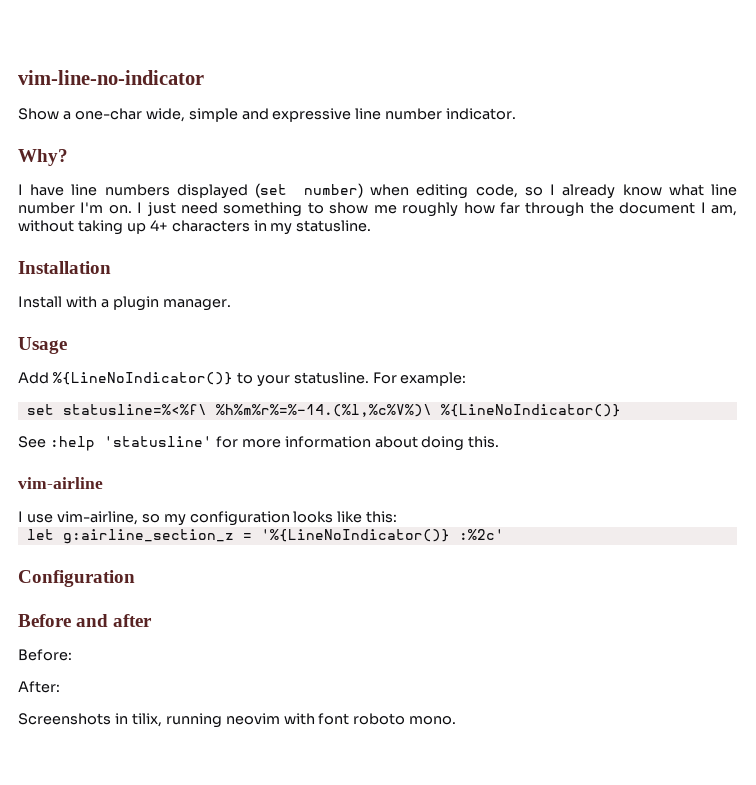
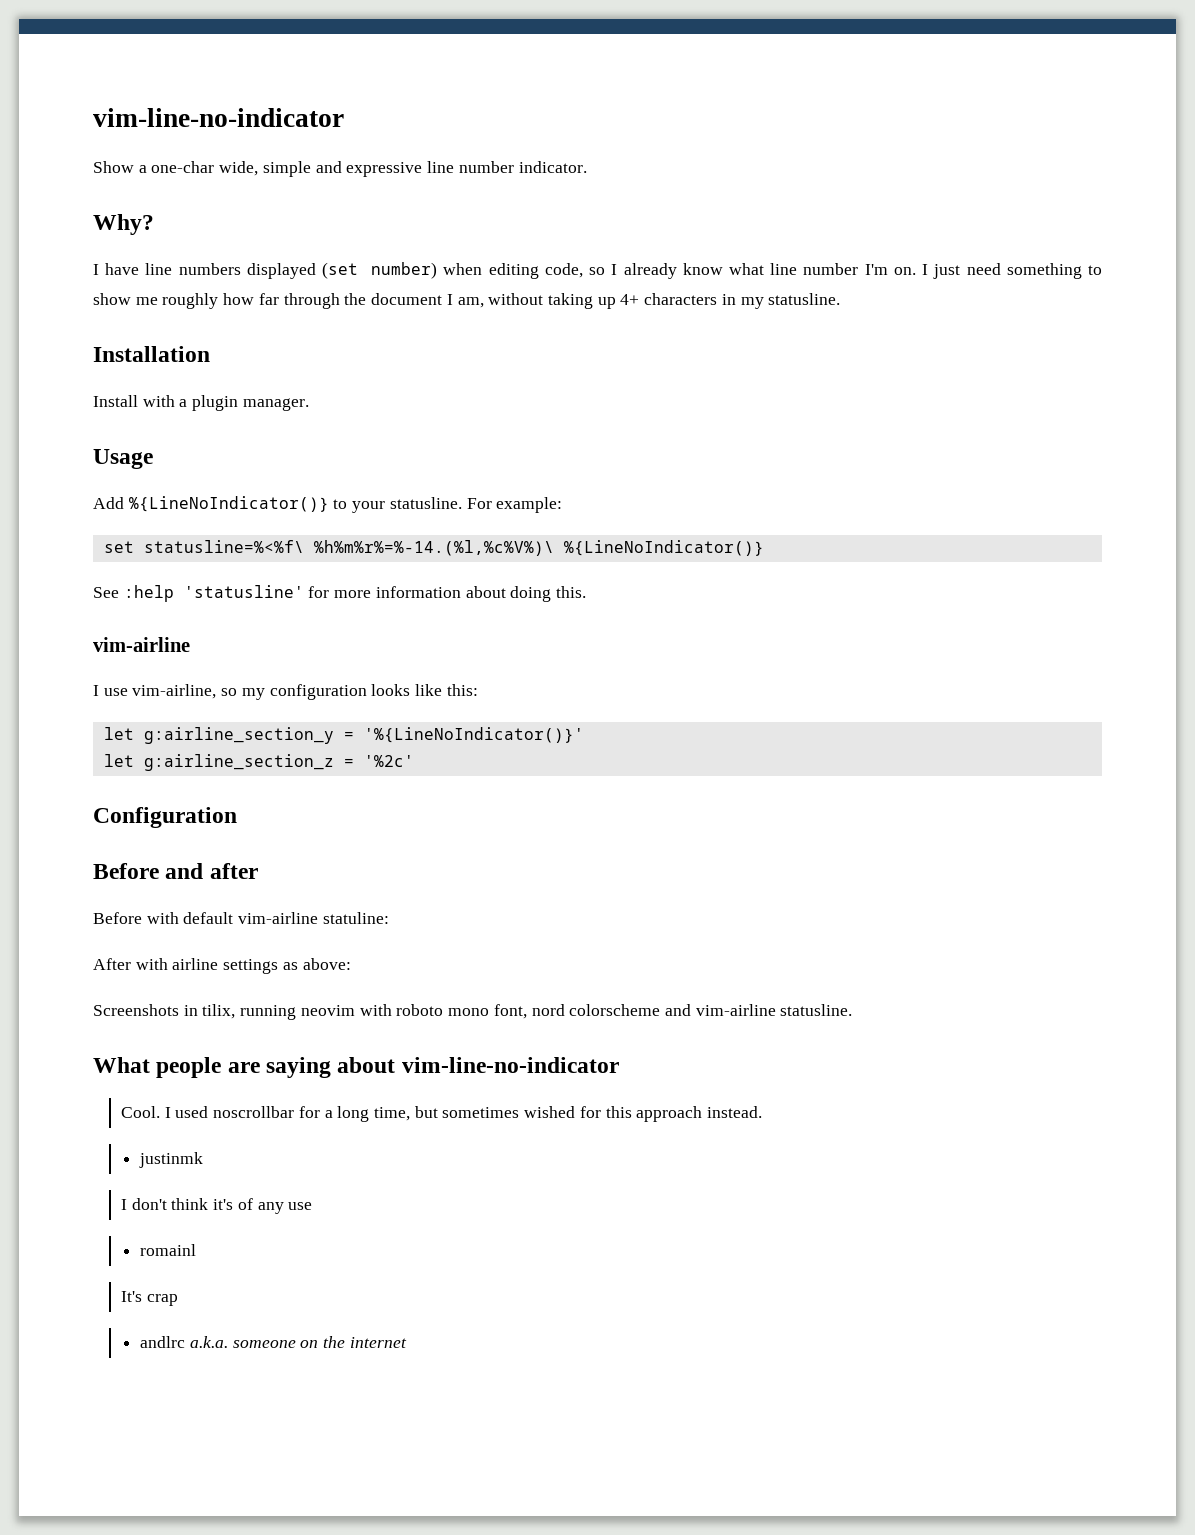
(398, 517) none -> [103,727,584,744] // let g:airline_section_y = '%{LineNoIndicator()}'
[260,529,504,542] '%{LineNoIndicator()} :%2c' -> [363,755,414,767] '%2c'
[18,649,72,661] [18,681,60,693] Before: // After: -> [93,912,389,924] [93,958,351,974] Before with default vim-airline statuline: // After with airline settings as above:
[318,713,457,725] font roboto mono. -> [396,1004,853,1019] [93,1057,619,1078] [120,1106,763,1122] [139,1152,204,1168] [120,1198,313,1214] [140,1244,197,1256] [120,1291,178,1306] [140,1336,407,1348] roboto mono font, nord colorscheme and vim-airline statusline. // What people are saying about vim-line-no-indicator // Cool. I used noscrollbar for a long time, but sometimes wished for this approach instead. // justinmk // I don't think it's of any use // romainl // It's crap // andlrc a.k.a. someone on the internet

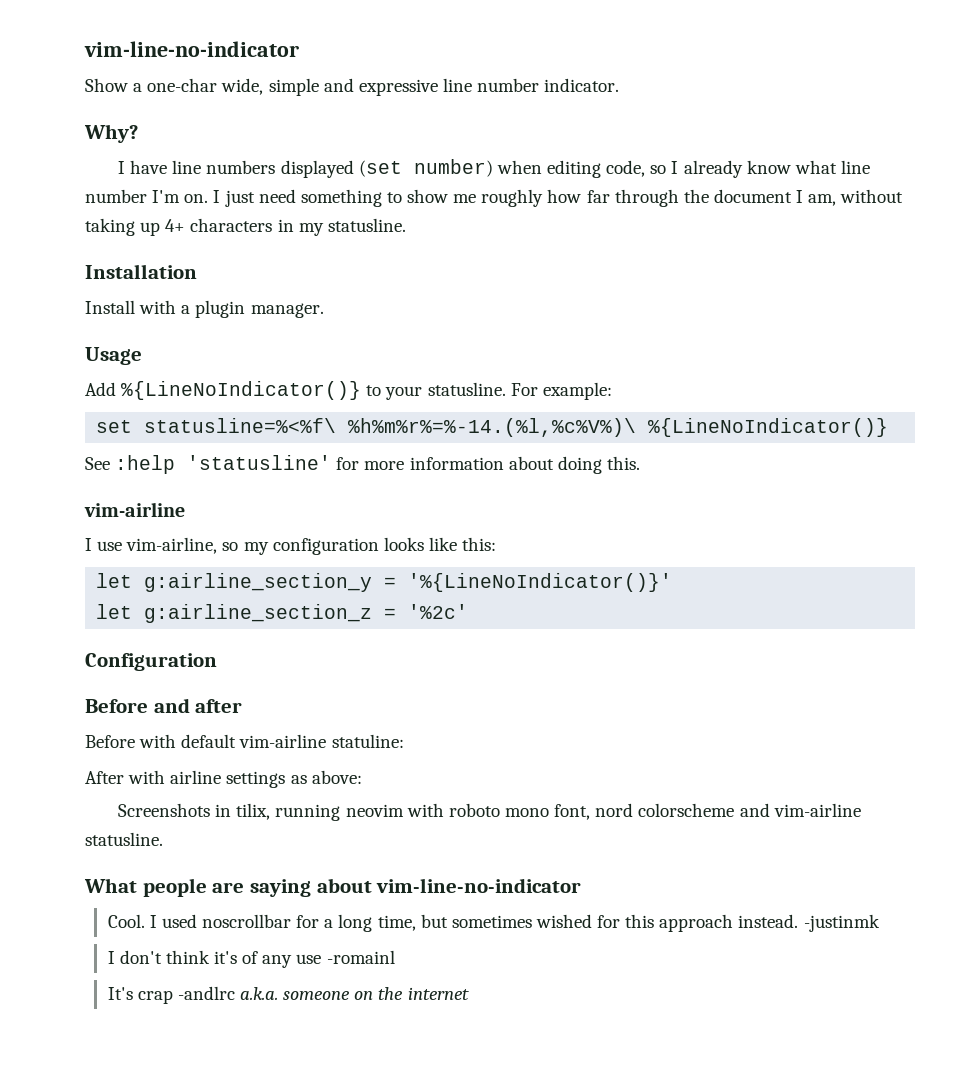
[139,1152,204,1168] // justinmk -> [803,914,880,932] -justinmk
[140,1244,197,1256] // romainl -> [326,950,395,964] -romainl
[140,1336,186,1348] // andlrc -> [177,986,235,1000] -andlrc

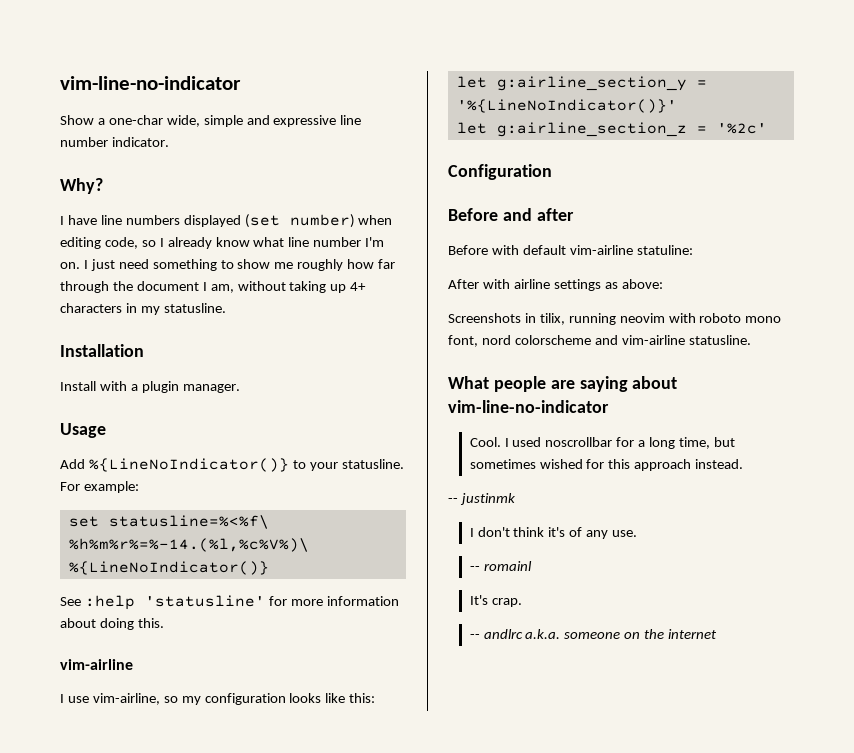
[803,914,880,932] -justinmk -> [448,493,515,505] // -- justinmk
[296,950,395,964] [107,986,235,1004] use -romainl // It's crap -andlrc -> [612,530,638,537] [469,561,532,571] [469,595,522,607] [469,629,523,639] use. // -- romainl // It's crap. // -- andlrc

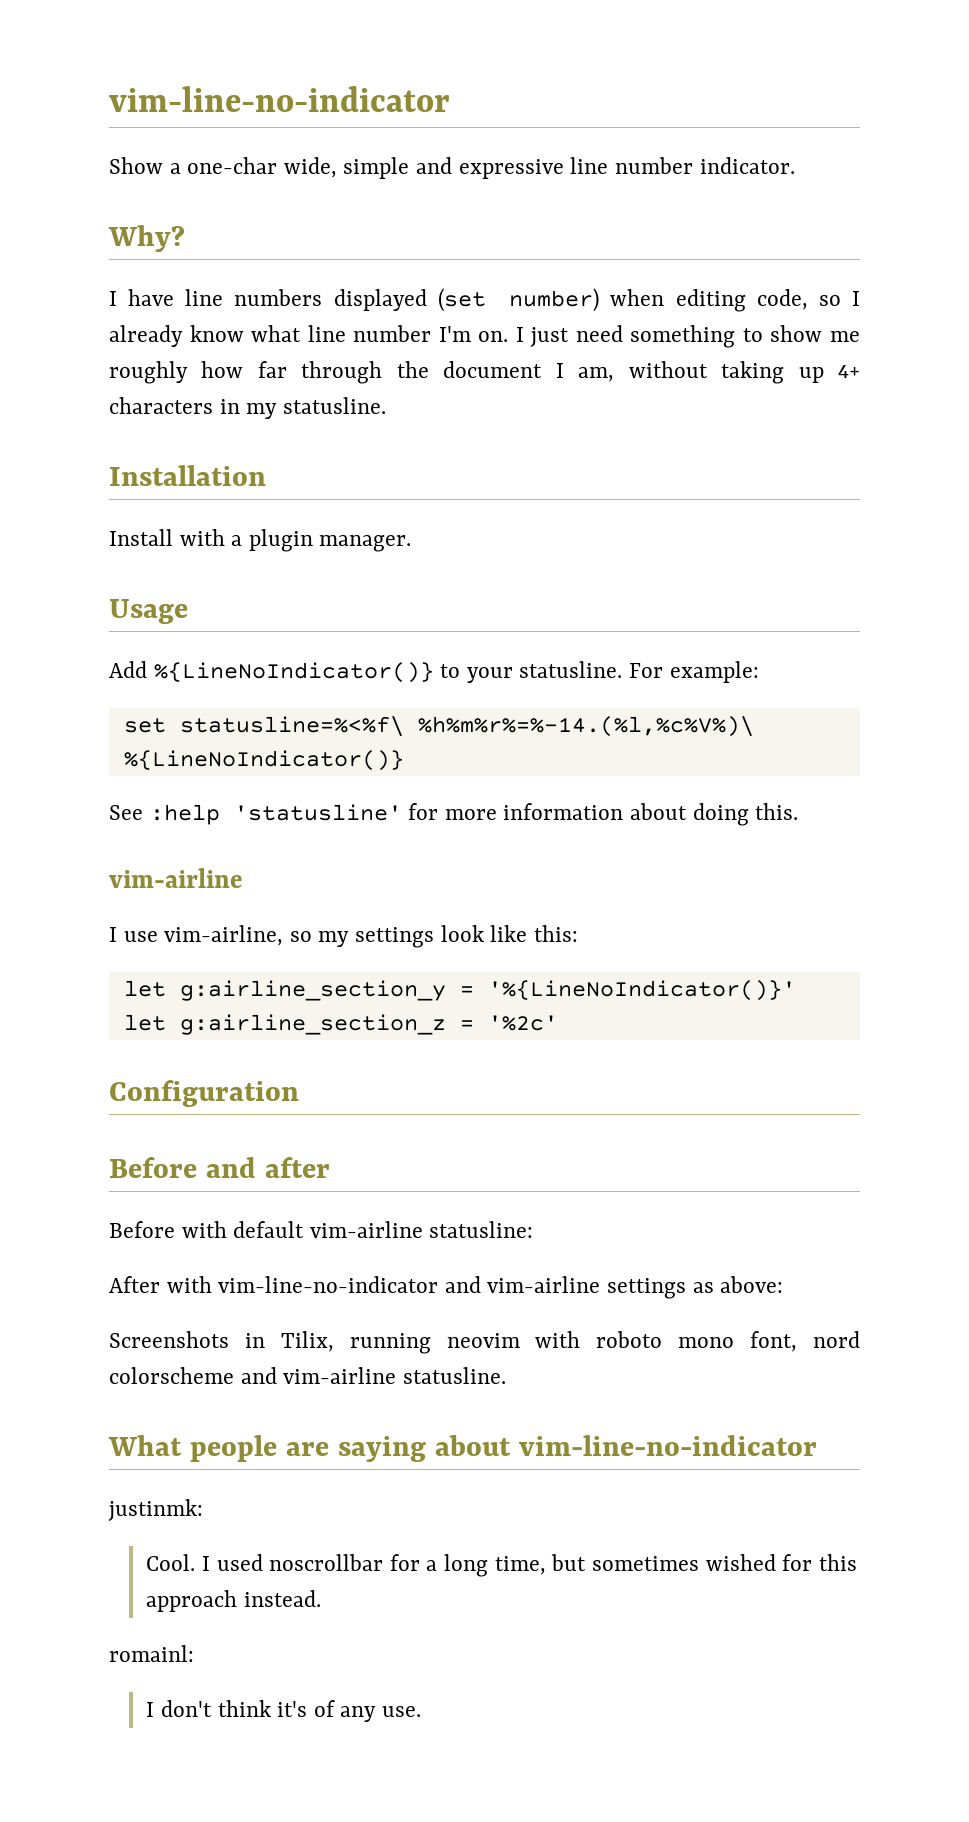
[204,693,322,705] configuration looks -> [355,925,484,948] settings look
[636,245,693,255] statuline: -> [429,1221,534,1238] statusline:
[513,279,550,289] airline -> [218,1276,601,1293] vim-line-no-indicator and vim-airline
[539,313,565,325] tilix, -> [280,1331,334,1352] Tilix,
(609, 406) none -> [108,1499,203,1521] // justinmk:
[448,493,515,505] -- justinmk -> [109,1645,194,1662] romainl:
[469,561,532,571] [469,595,522,607] [469,629,718,639] // -- romainl // It's crap. // -- andlrc a.k.a. someone on the internet -> (422, 1711) none

